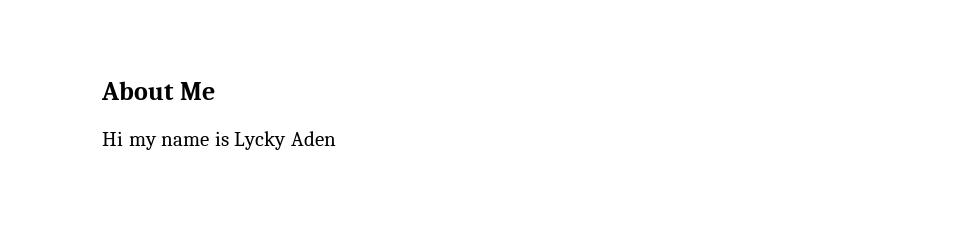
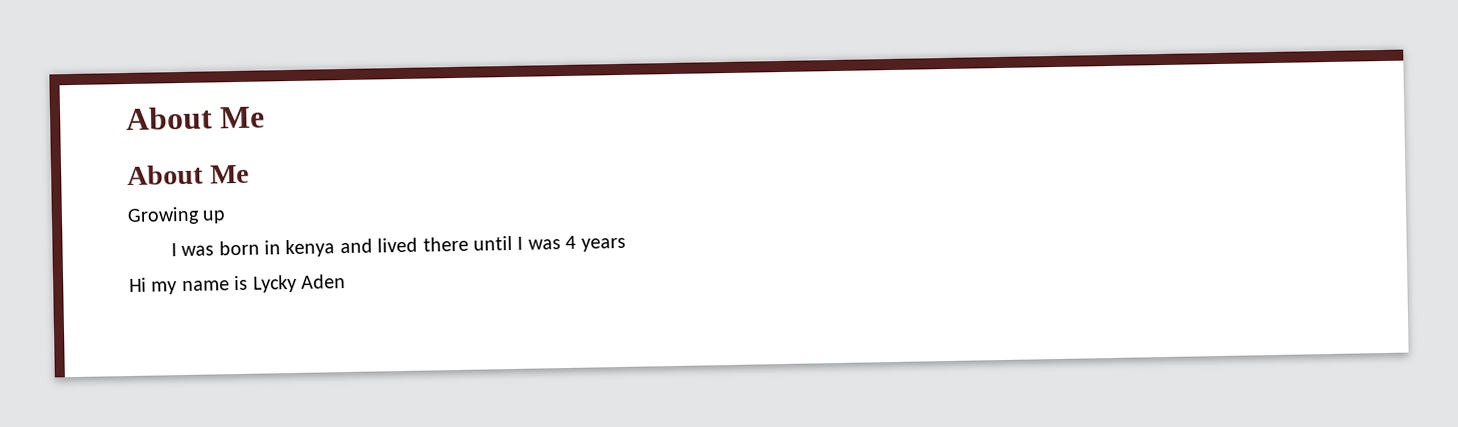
[101,81,216,100] About Me -> [125,106,265,131] [127,164,249,186] [127,206,227,226] [170,235,626,258] About Me // About Me // Growing up // I was born in kenya and lived there until I was 4 years

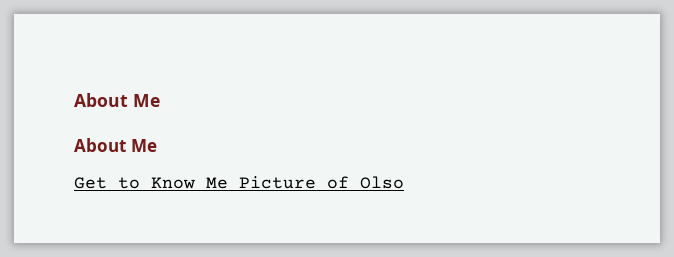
[127,206,227,226] [170,235,626,258] [129,274,346,295] Growing up // I was born in kenya and lived there until I was 4 years // Hi my name is Lycky Aden -> [74,176,404,189] Get to Know Me Picture of Olso

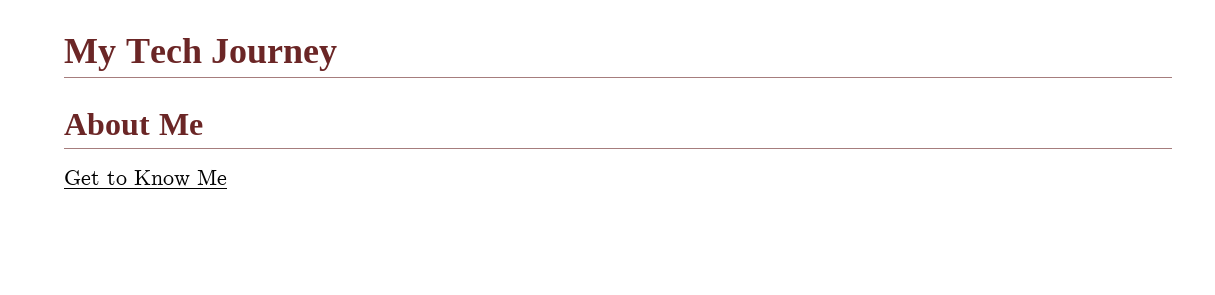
[74,93,160,107] About Me -> [64,38,338,71] My Tech Journey
[239,176,404,189] Picture of Olso -> (227, 177) none

